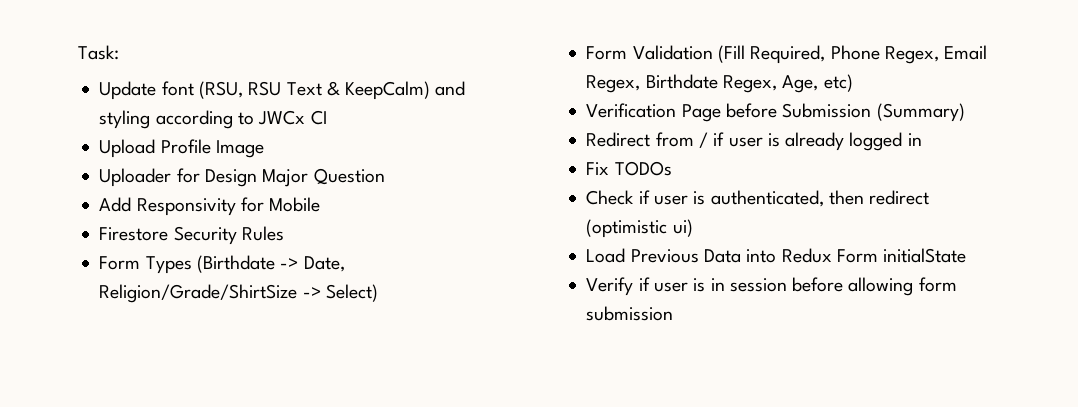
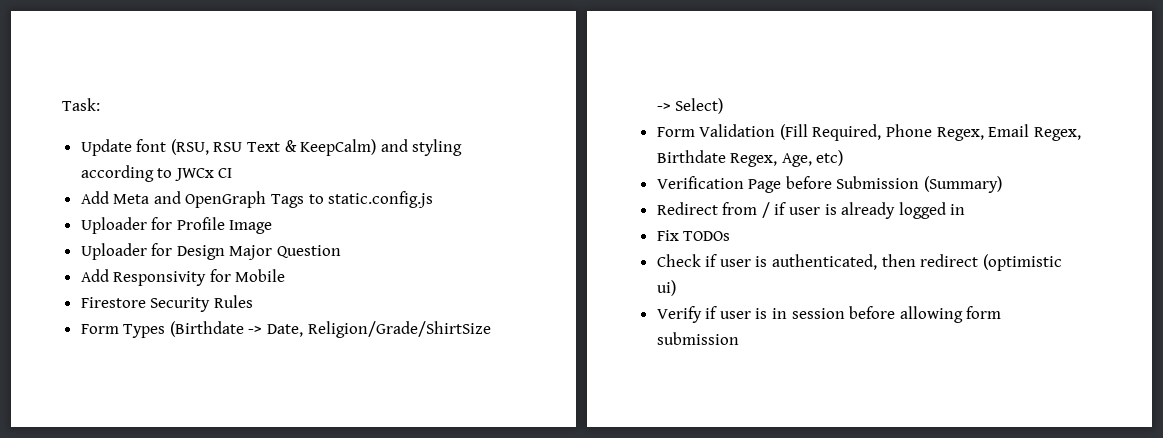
[99,139,156,158] Upload -> [80,191,434,208] [80,217,173,234] Add Meta and OpenGraph Tags to static.config.js // Uploader for
[586,248,967,263] // Load Previous Data into Redux Form initialState -> (676, 288) none

